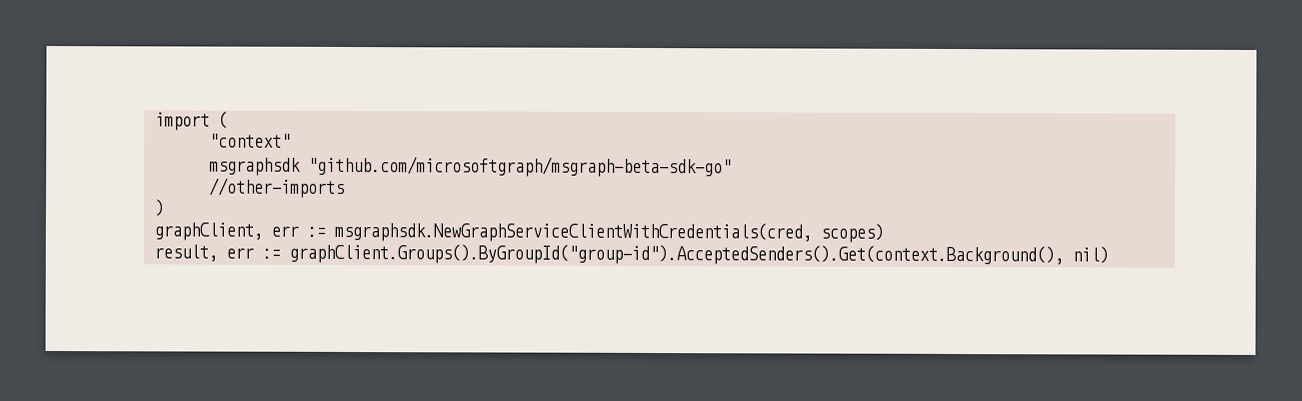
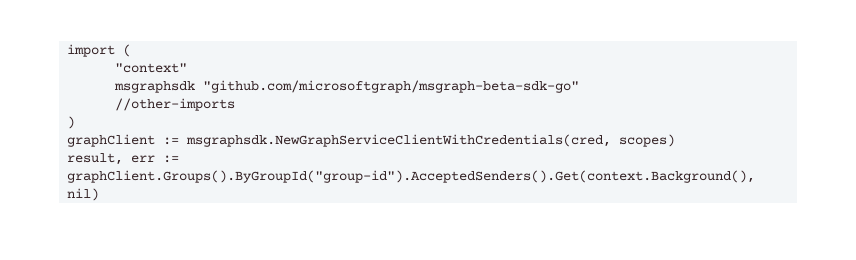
[154,222,300,241] graphClient, err -> [66,134,155,147] graphClient

